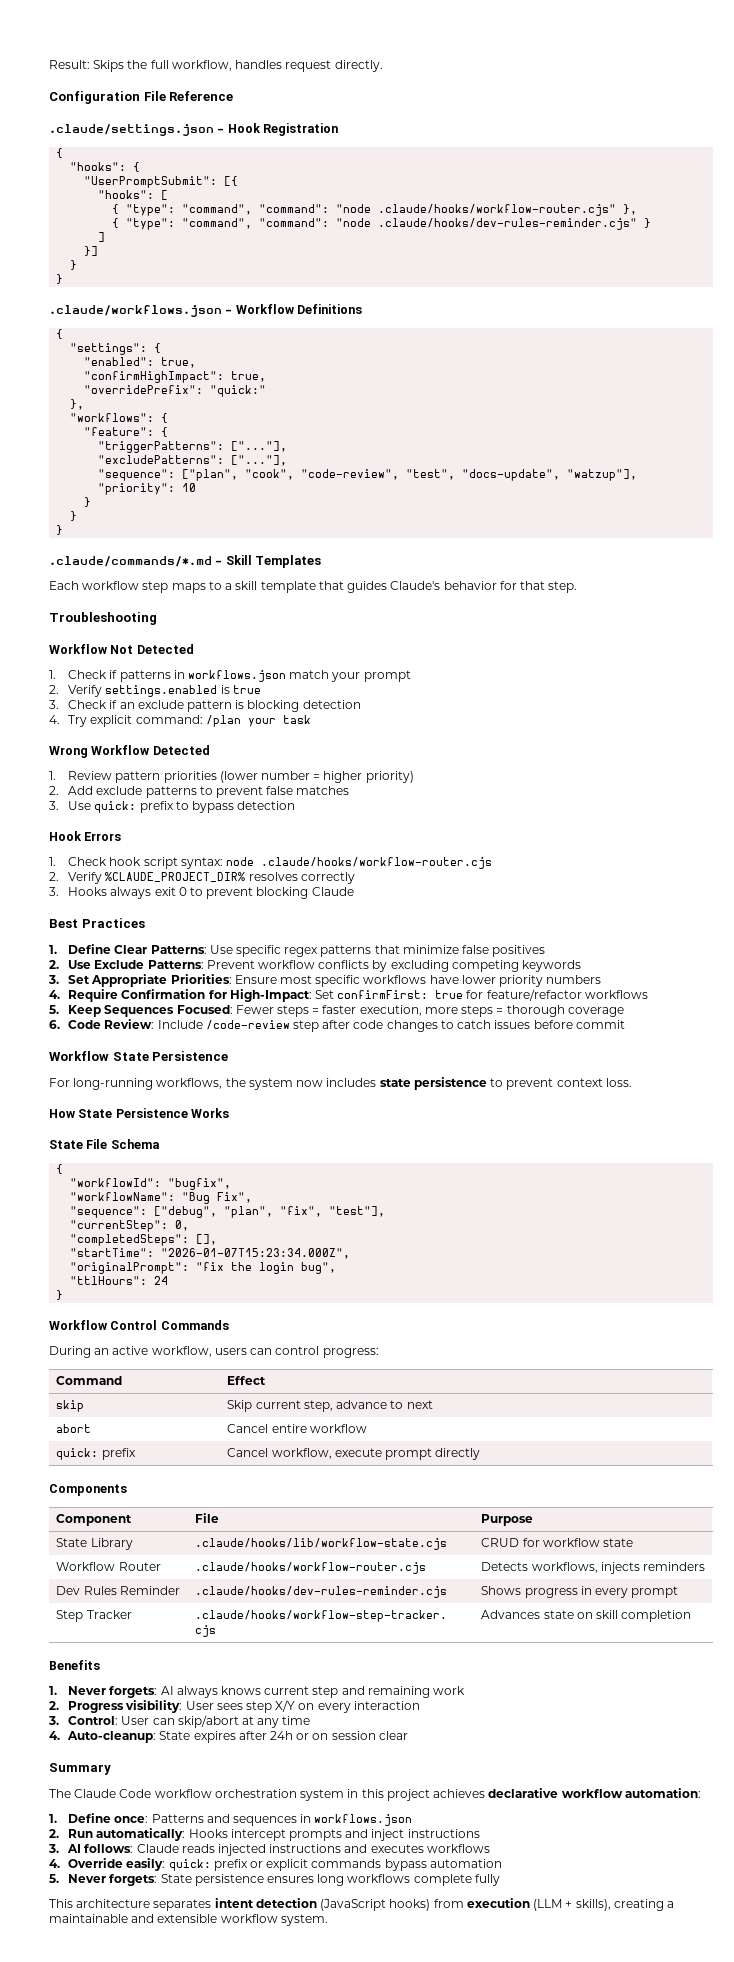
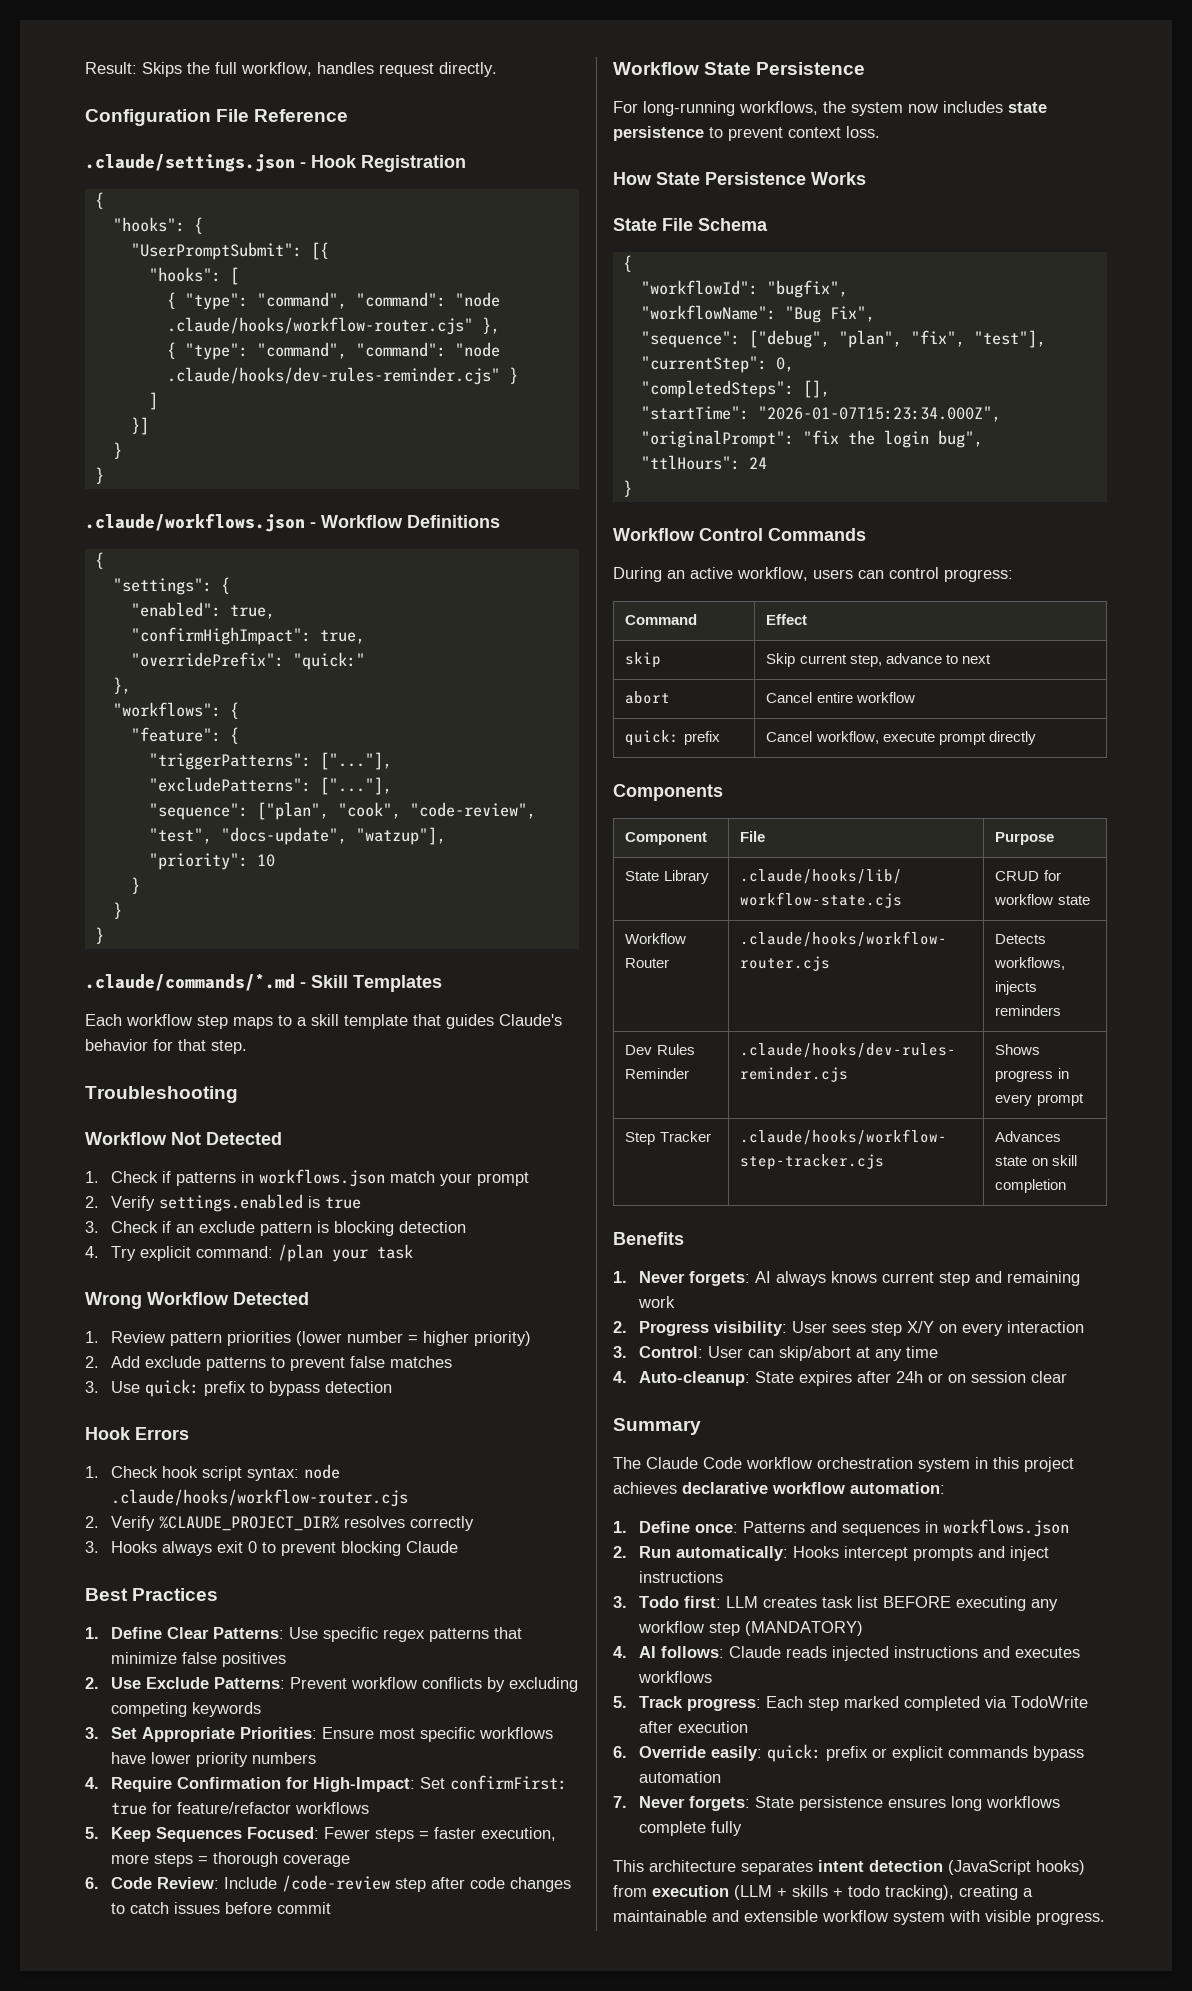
(59, 1848) none -> [638,1596,1058,1611] [637,1621,863,1636] [613,1646,627,1658] Todo first: LLM creates task list BEFORE executing any workflow step (MANDATORY) // 4.
[49,1859,60,1868] 4. -> [613,1696,1088,1711] [638,1721,748,1733] [613,1746,627,1758] 5. Track progress: Each step marked completed via TodoWrite after execution // 6.
[49,1874,59,1883] 5. -> [613,1796,627,1808] 7.
[575,1899,611,1911] skills), -> [792,1885,954,1900] skills + todo tracking),
[280,1914,328,1926] system. -> [893,1910,1105,1925] system with visible progress.

